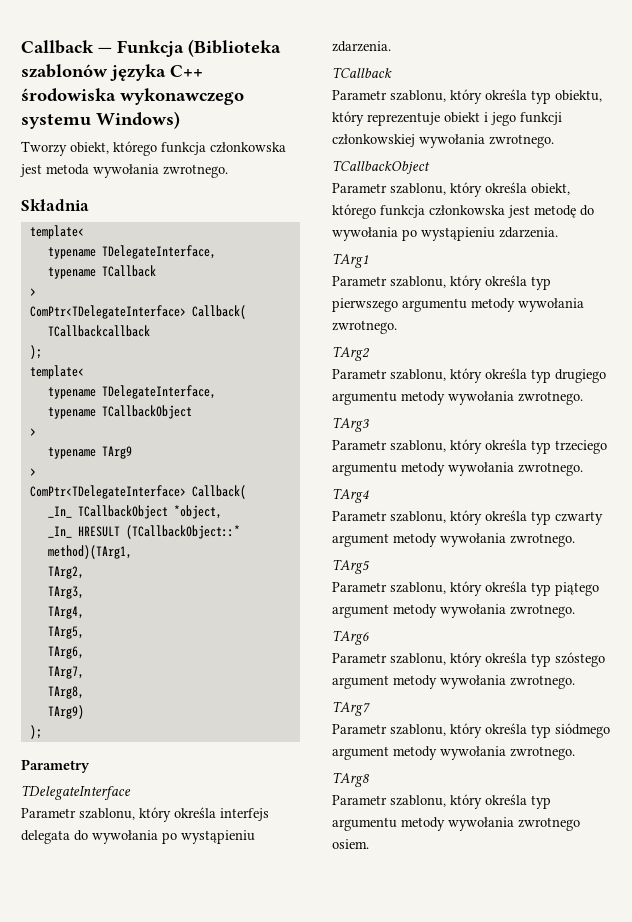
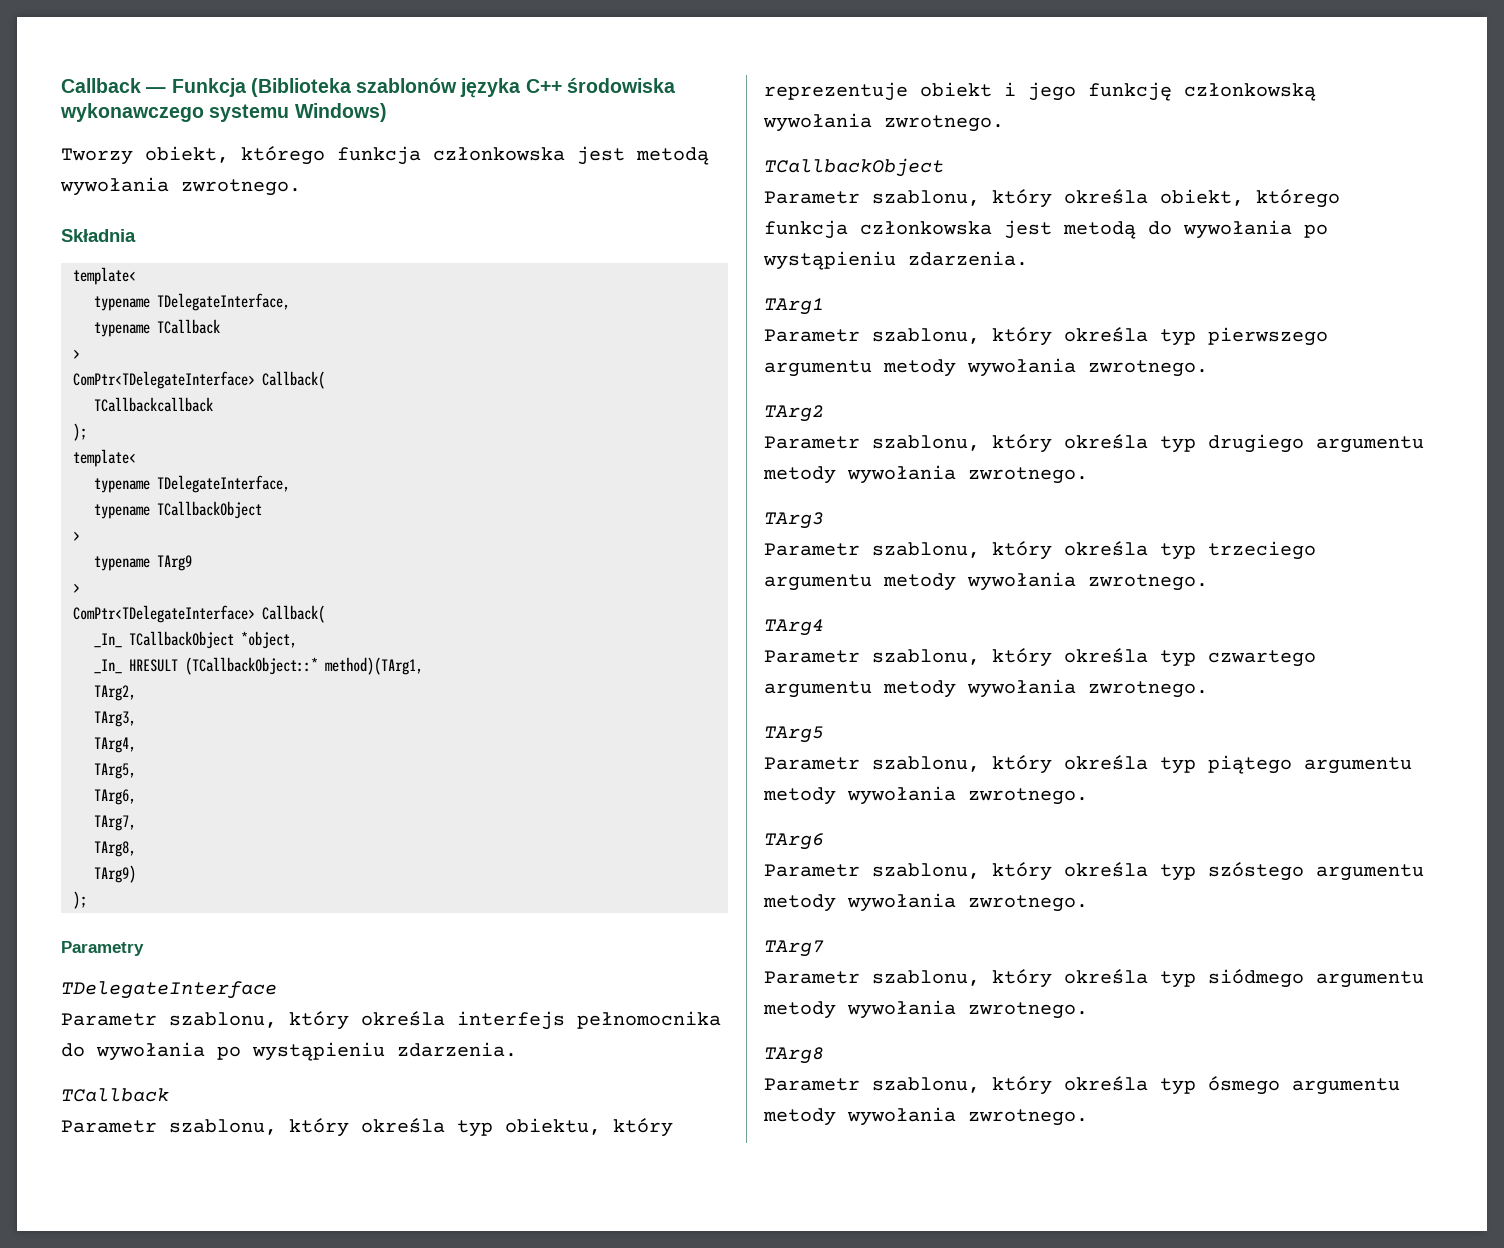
[46,164,89,175] metoda -> [636,147,709,165] metodą
[21,830,70,844] delegata -> [577,1011,721,1029] pełnomocnika
[520,112,562,125] [332,134,415,147] funkcji członkowskiej -> [1088,82,1316,101] funkcję członkowską
[534,205,576,218] metodę -> [1063,221,1136,239] metodą
[555,511,603,525] [332,533,389,547] czwarty argument -> [1208,650,1316,667] [764,681,872,698] czwartego argumentu
[332,604,389,618] argument -> [1304,757,1412,774] argumentu
[332,675,389,689] argument -> [1316,864,1424,881] argumentu
[332,746,389,760] argument -> [1316,971,1424,988] argumentu
[332,817,580,831] [332,839,369,849] argumentu metody wywołania zwrotnego osiem. -> [1208,1076,1400,1095] [763,1107,1088,1126] ósmego argumentu metody wywołania zwrotnego.

